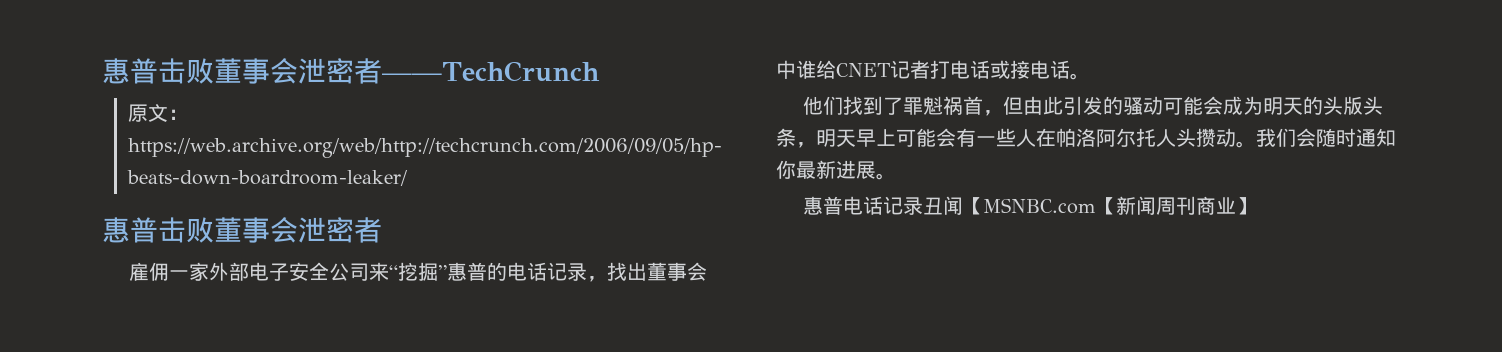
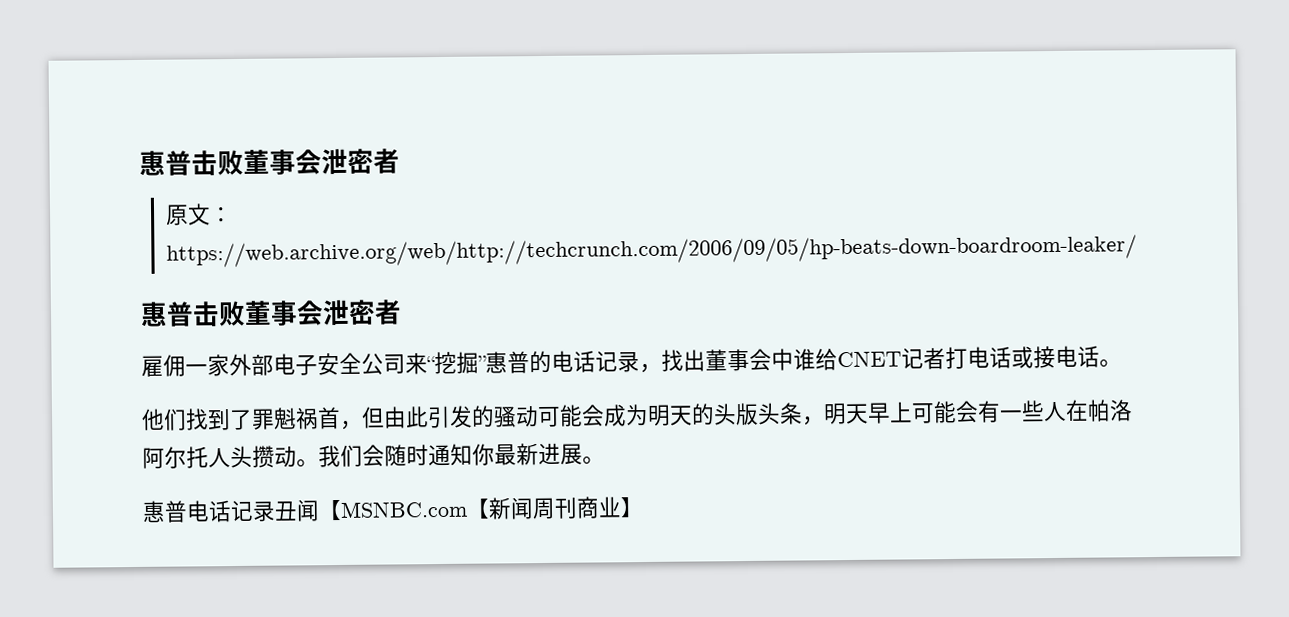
[102,58,600,84] 惠普击败董事会泄密者——TechCrunch -> [139,148,400,176] 惠普击败董事会泄密者

